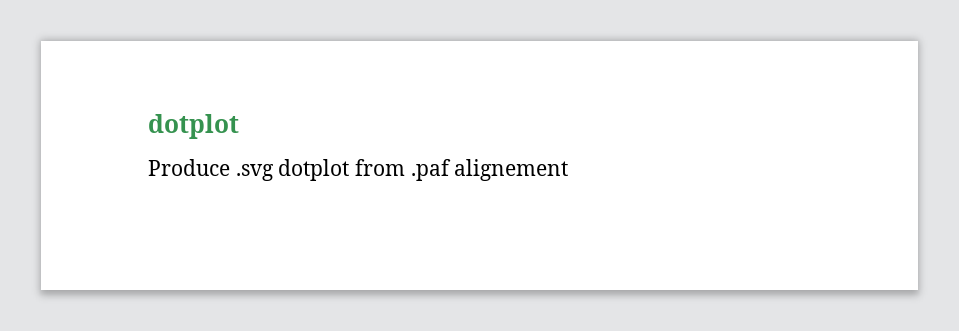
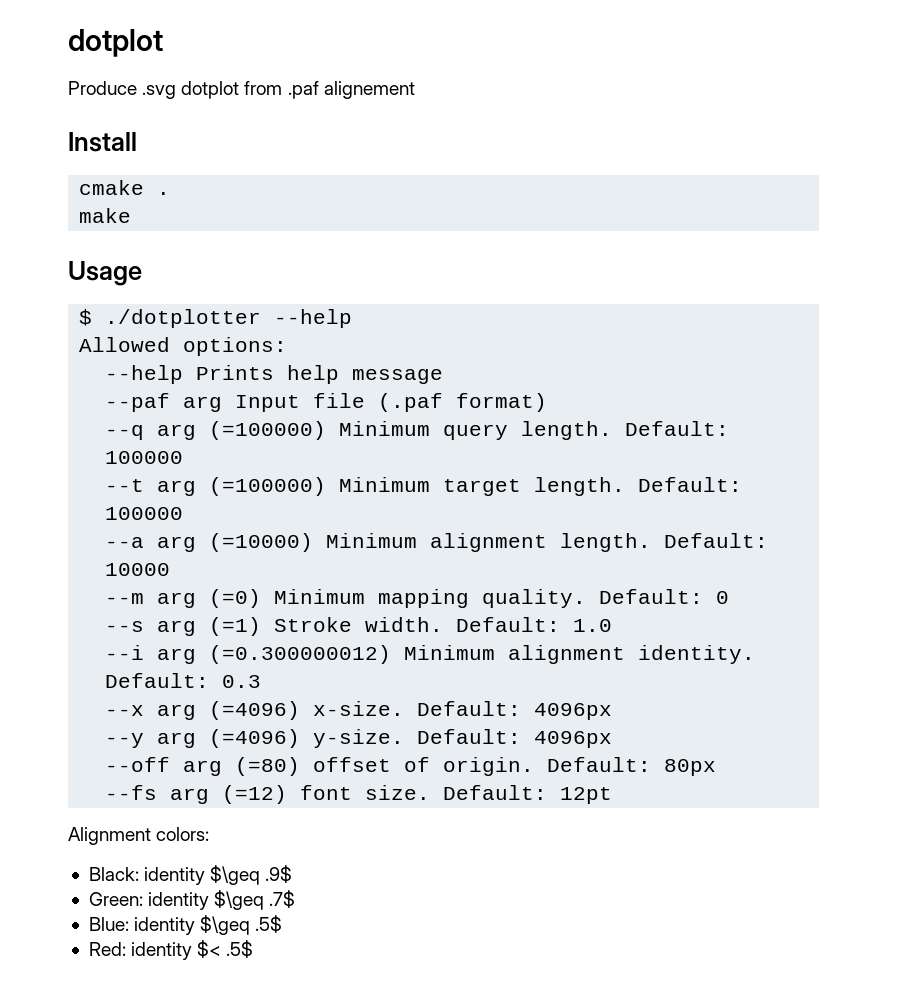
(569, 170) none -> [68,132,137,152] [79,180,171,195] [79,208,132,223] [68,261,142,286] [79,309,353,328] [79,337,288,356] [105,365,444,384] [105,393,548,412] [105,421,730,440] [105,451,184,464] [105,477,743,496] [105,507,184,520] [105,533,769,552] [105,563,171,576] [105,589,730,608] [105,617,613,636] [105,645,756,664] [105,673,262,688] [105,701,613,720] [105,729,613,748] [105,757,717,776] [105,785,613,804] [68,827,210,845] [88,865,293,885] [88,890,296,910] [88,915,283,935] [88,940,254,960] // Install // cmake . // make // Usage // $ ./dotplotter --help // Allowed options: // --help Prints help message // --paf arg Input file (.paf format) // --q arg (=100000) Minimum query length. Default: 100000 // --t arg (=100000) Minimum target length. Default: 100000 // --a arg (=10000) Minimum alignment length. Default: 10000 // --m arg (=0) Minimum mapping quality. Default: 0 // --s arg (=1) Stroke width. Default: 1.0 // --i arg (=0.300000012) Minimum alignment identity. Default: 0.3 // --x arg (=4096) x-size. Default: 4096px // --y arg (=4096) y-size. Default: 4096px // --off arg (=80) offset of origin. Default: 80px // --fs arg (=12) font size. Default: 12pt // Alignment colors: // Black: identity $\geq .9$ // Green: identity $\geq .7$ // Blue: identity $\geq .5$ // Red: identity $< .5$

